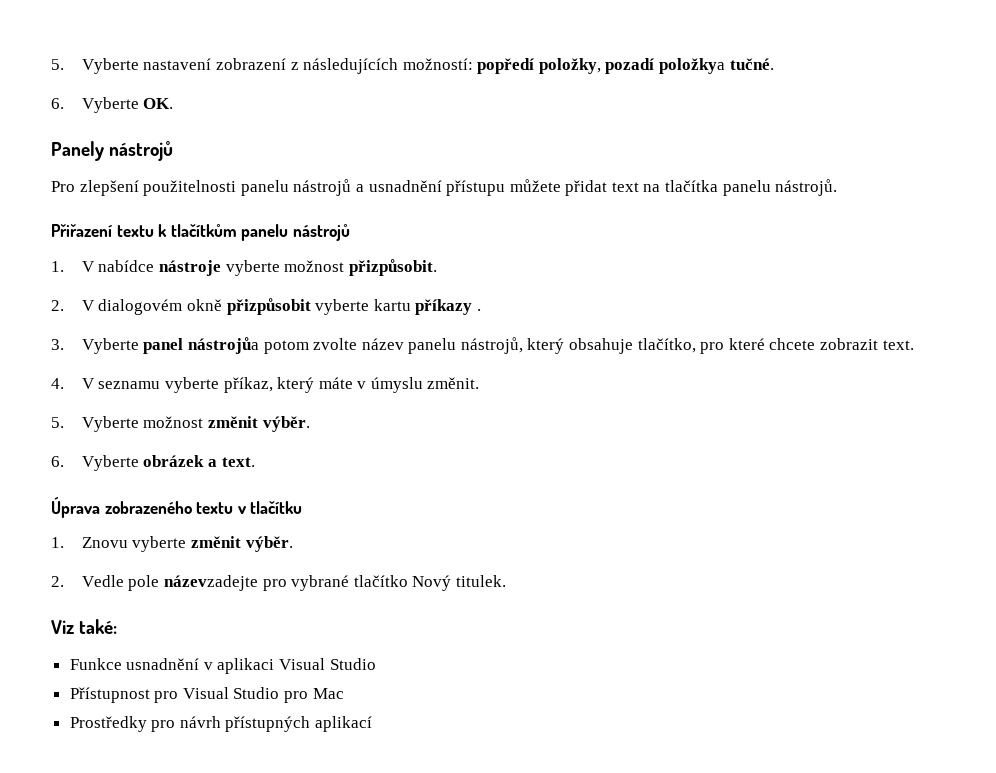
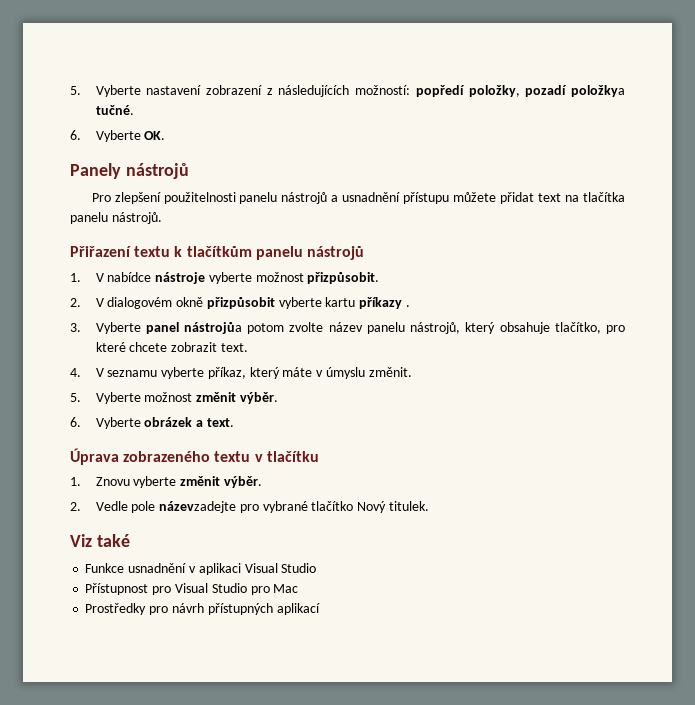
[79,619,118,634] také: -> [96,534,130,547] také

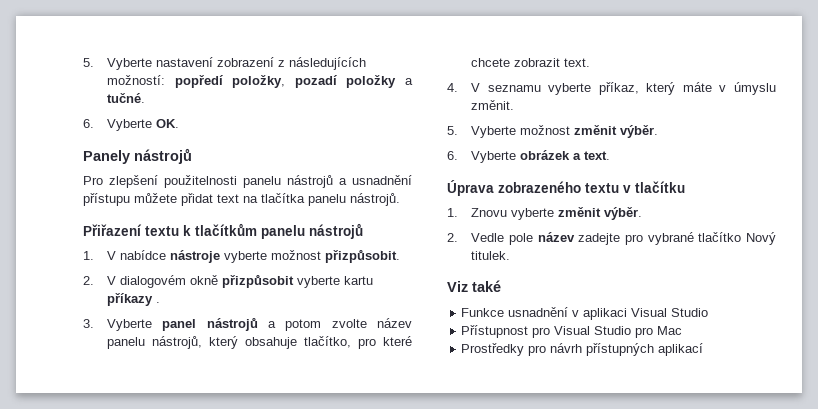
[571,85,625,97] položkya -> [346,75,413,88] položky a
[183,322,242,334] nástrojůa -> [206,317,277,331] nástrojů a
[159,501,237,513] názevzadejte -> [537,232,621,245] název zadejte

